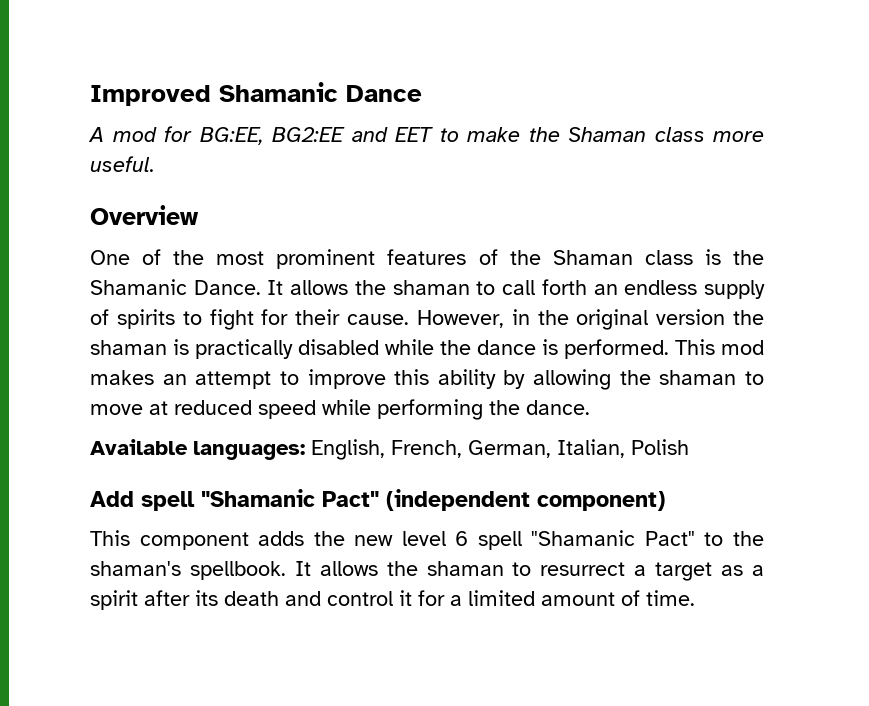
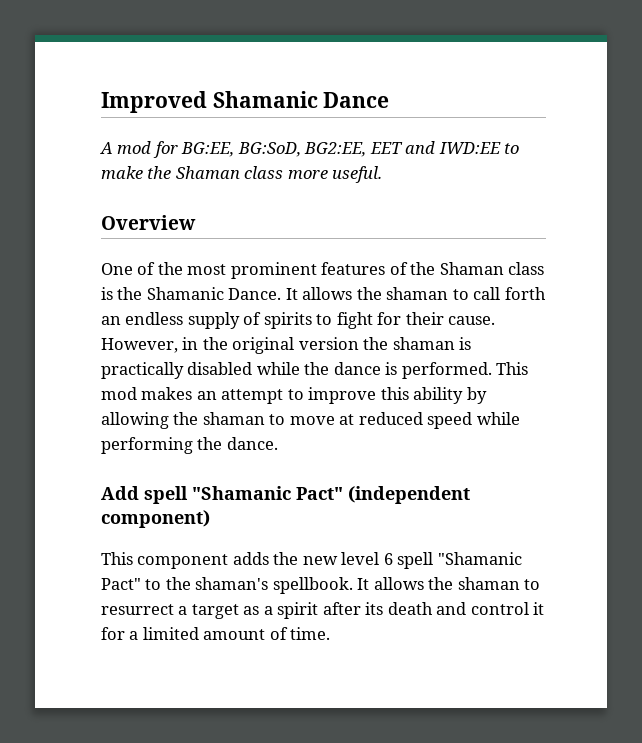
[272,127,433,142] BG2:EE and EET -> [237,141,501,157] BG:SoD, BG2:EE, EET and IWD:EE
[90,439,689,460] // Available languages: English, French, German, Italian, Polish -> (278, 443) none

